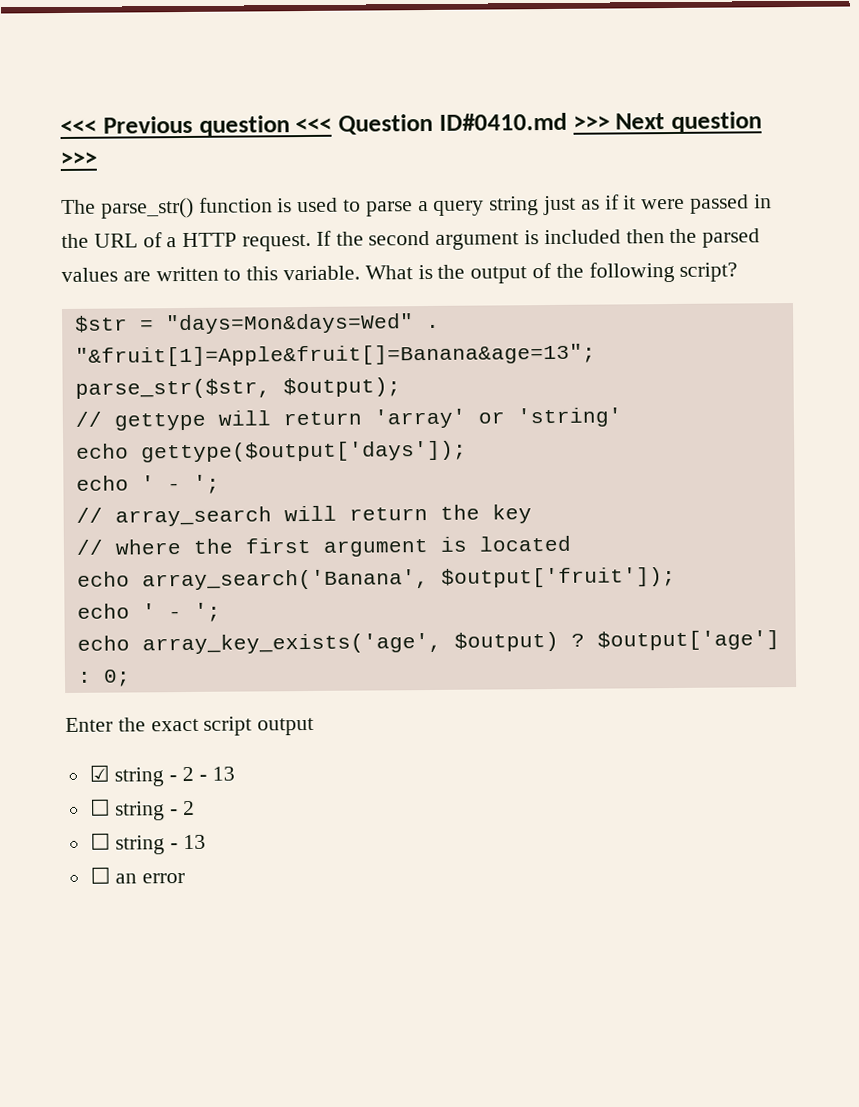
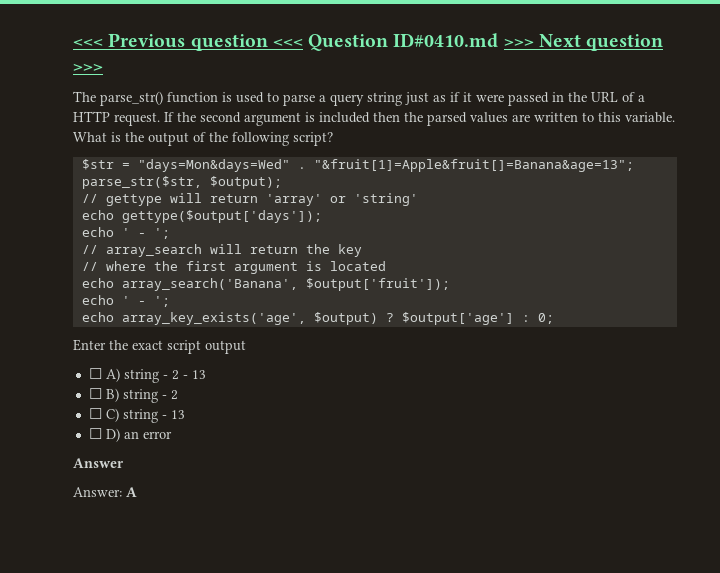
[88,764,110,782] ☑ -> [88,368,120,382] ☐ A)
(111, 807) none -> [105,388,119,402] B)
(111, 841) none -> [105,408,119,422] C)
(111, 875) none -> [105,428,120,442] D)
(186, 878) none -> [73,458,124,468] [73,487,137,497] // Answer // Answer: A

